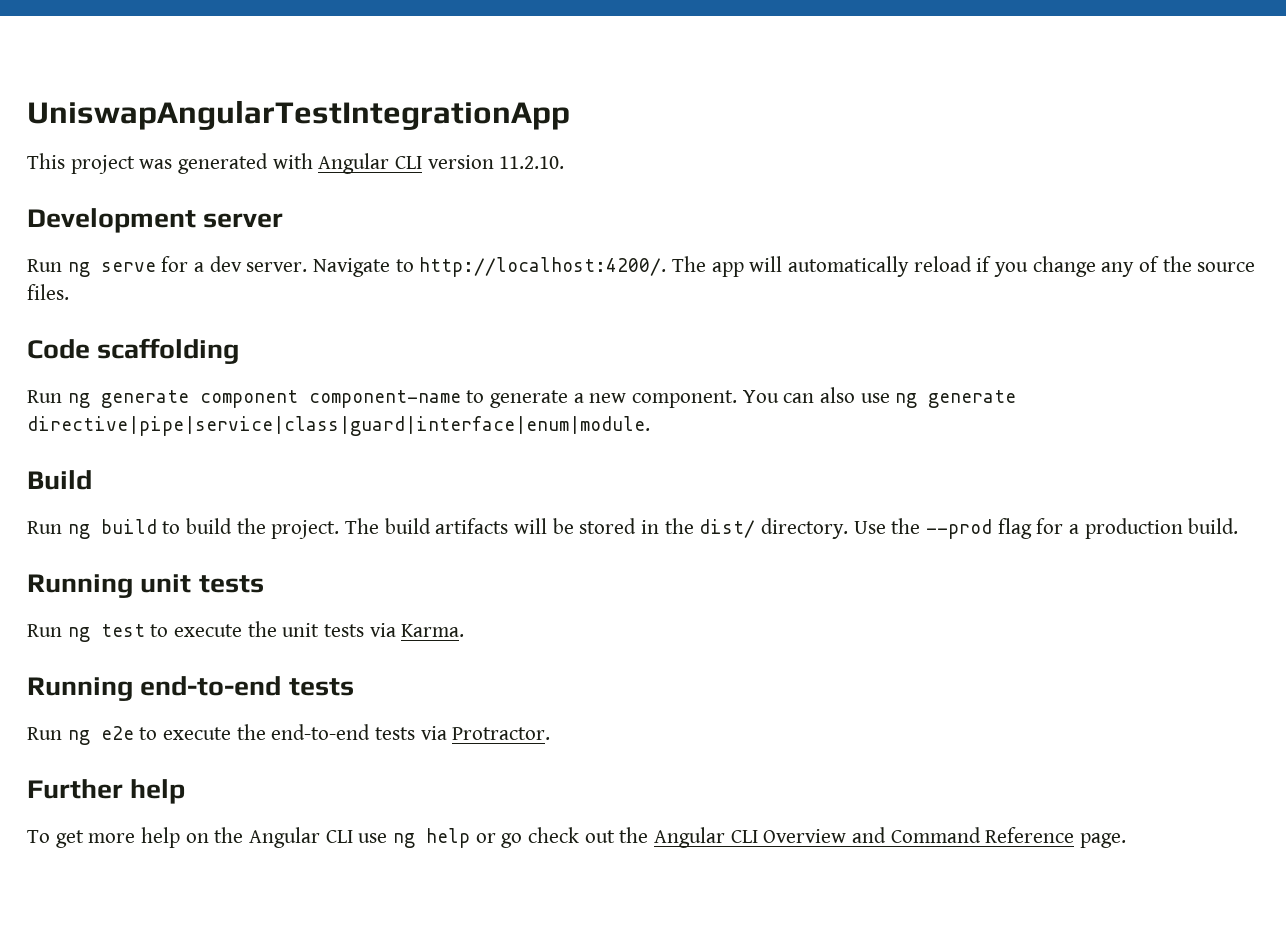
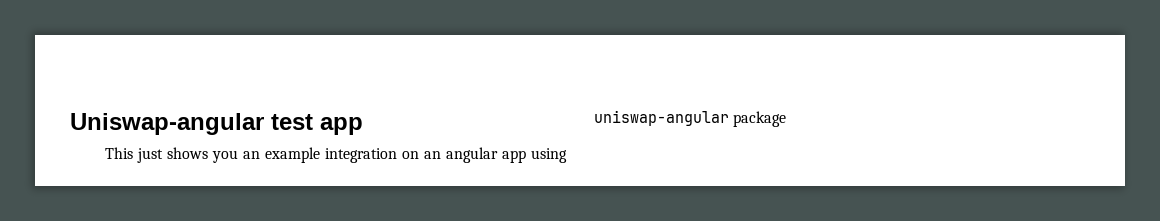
[27,100,570,130] [27,153,565,174] [27,208,284,233] [27,256,1256,277] [27,284,69,300] [27,338,240,364] [27,387,1017,408] [27,416,650,436] [27,470,92,490] [27,518,1239,539] [27,574,264,598] [27,621,465,642] [27,676,354,701] [27,724,551,745] [27,779,186,804] [27,827,1127,848] UniswapAngularTestIntegrationApp // This project was generated with Angular CLI version 11.2.10. // Development server // Run ng serve for a dev server. Navigate to http://localhost:4200/. The app will automatically reload if you change any of the source files. // Code scaffolding // Run ng generate component component-name to generate a new component. You can also use ng generate directive|pipe|service|class|guard|interface|enum|module. // Build // Run ng build to build the project. The build artifacts will be stored in the dist/ directory. Use the --prod flag for a production build. // Running unit tests // Run ng test to execute the unit tests via Karma. // Running end-to-end tests // Run ng e2e to execute the end-to-end tests via Protractor. // Further help // To get more help on the Angular CLI use ng help or go check out the Angular CLI Overview and Command Reference page. -> [70,113,363,135] [104,147,568,163] [594,110,787,127] Uniswap-angular test app // This just shows you an example integration on an angular app using uniswap-angular package

